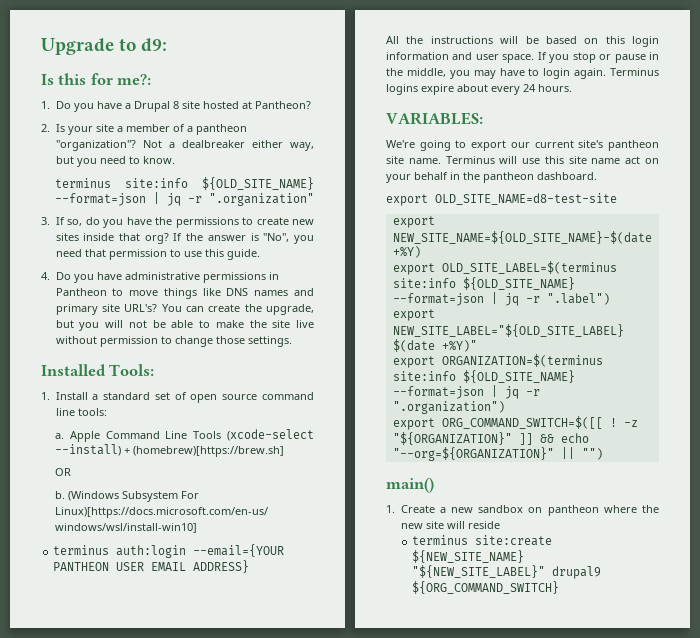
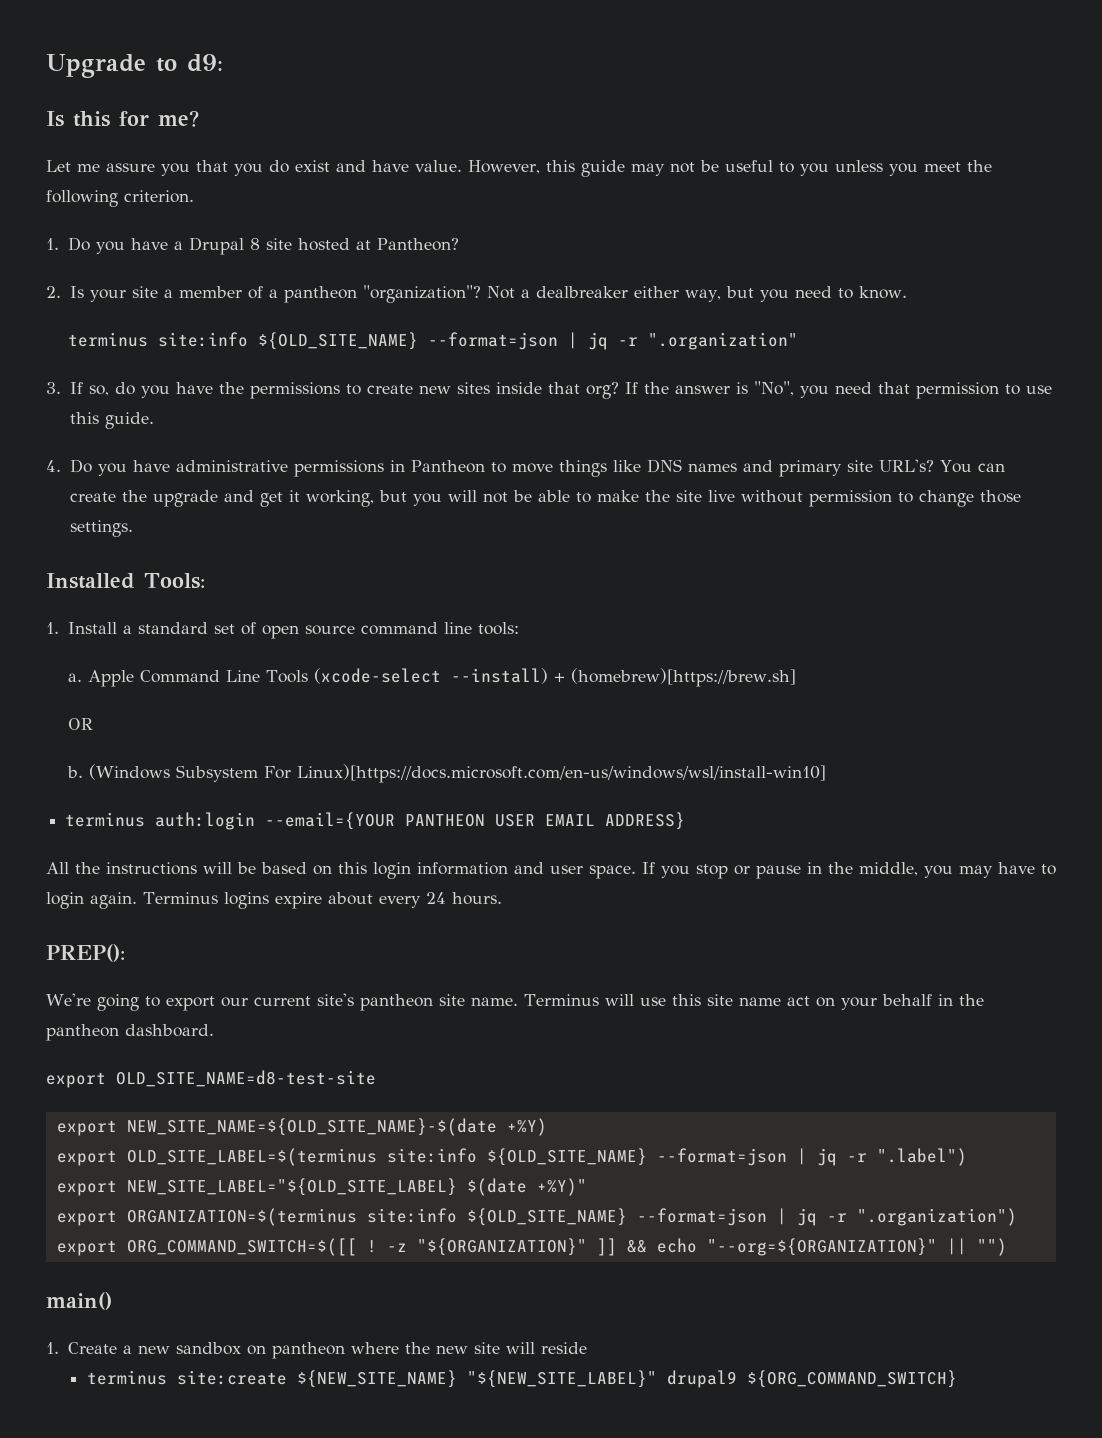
[117,74,152,85] me?: -> [158,110,199,127] [46,160,992,177] [46,190,194,207] me? // Let me assure you that you do exist and have value. However, this guide may not be useful to you unless you meet the following criterion.
[266,304,314,315] upgrade, -> [152,490,374,507] upgrade and get it working,
[386,112,483,125] VARIABLES: -> [46,944,125,962] PREP():

